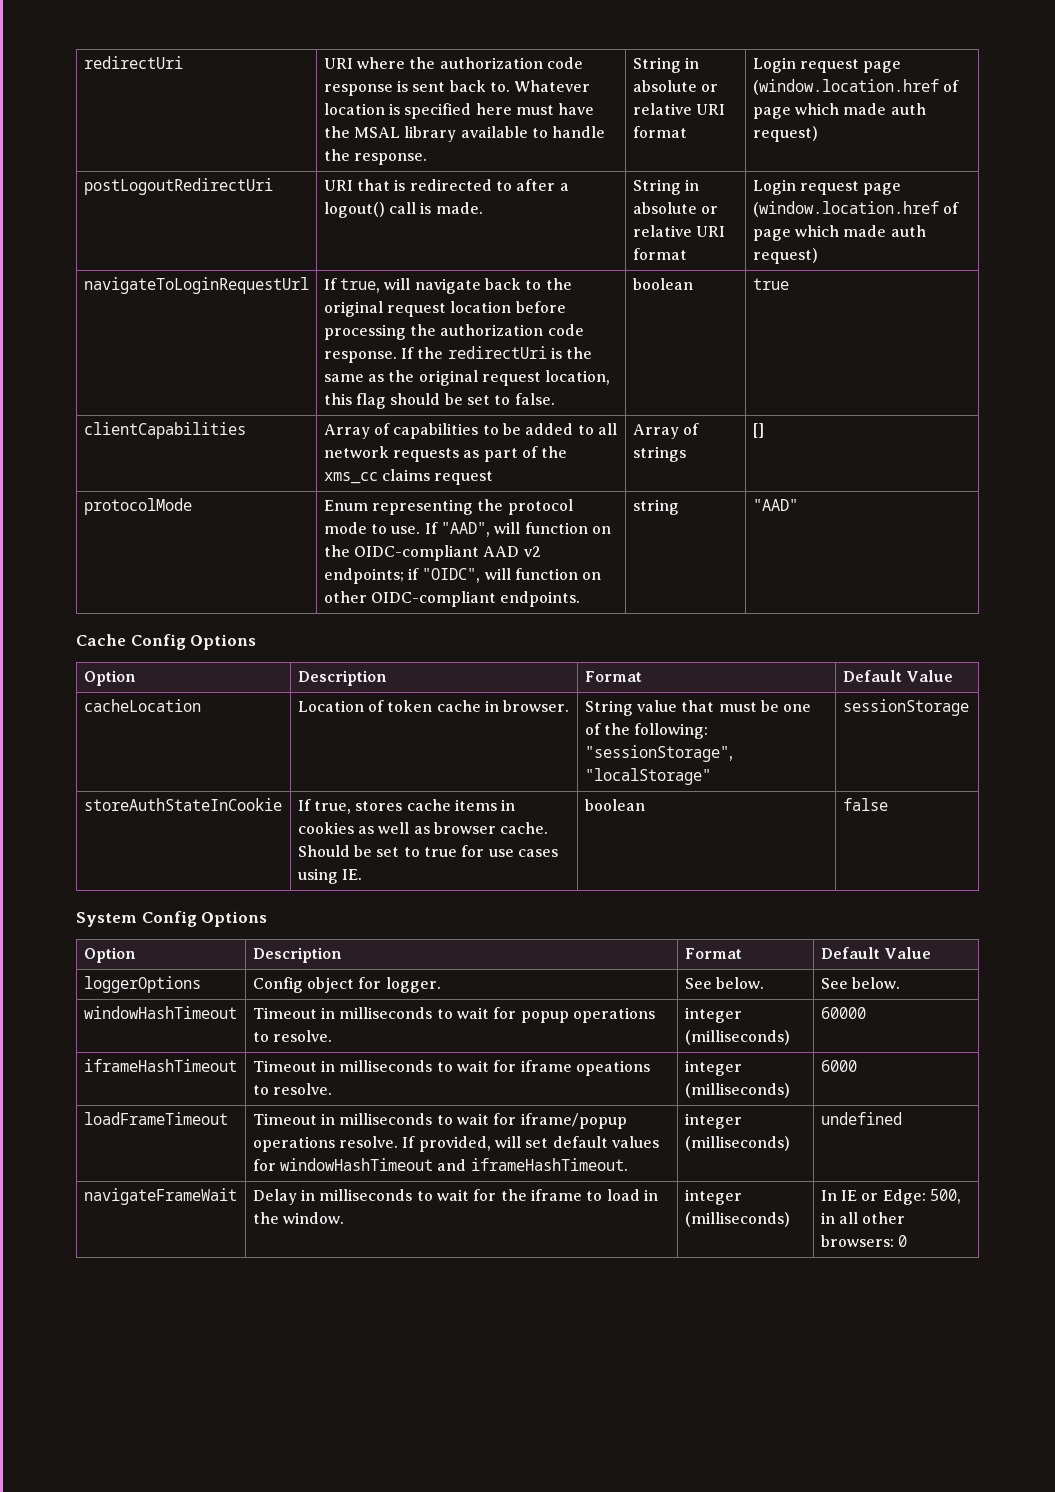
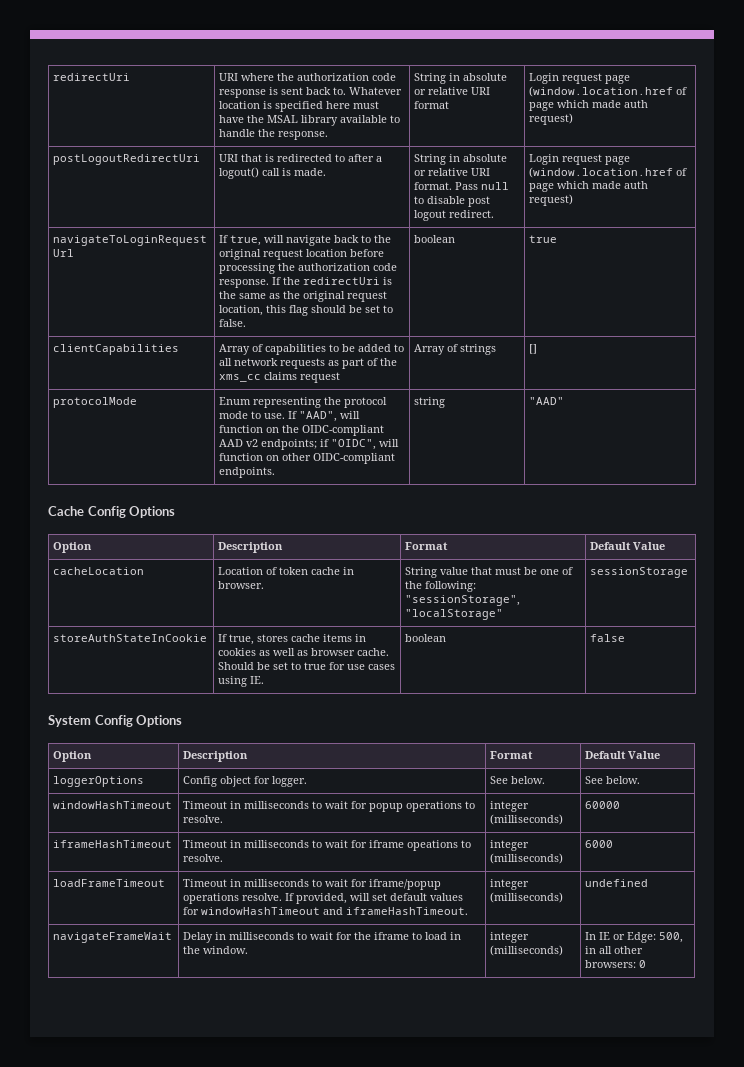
[632,248,687,260] format -> [414,182,510,190] [414,196,491,207] [414,210,495,221] format. Pass null to disable post logout redirect.

